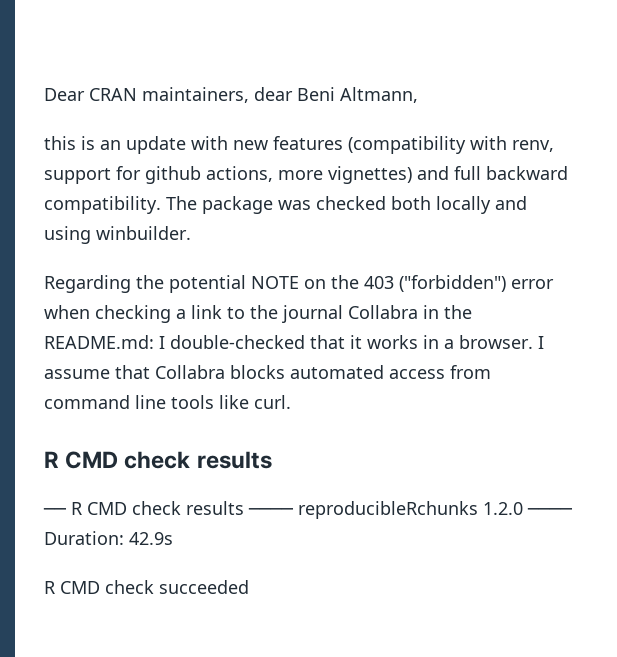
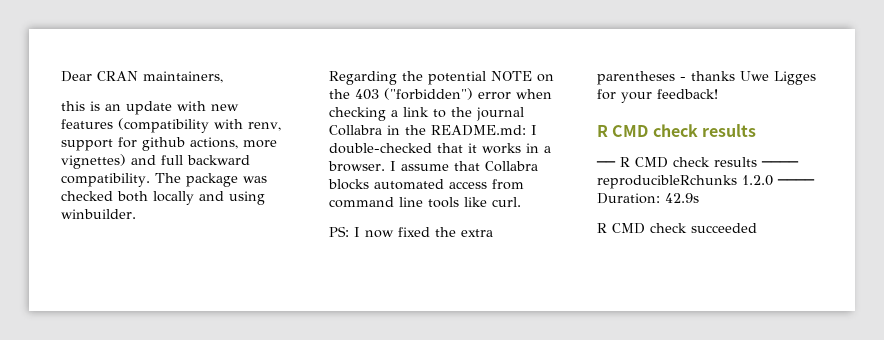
[254,87,418,103] dear Beni Altmann, -> (223, 77) none
(291, 402) none -> [329,226,493,238] [597,71,816,85] [597,89,718,103] // PS: I now fixed the extra parentheses - thanks Uwe Ligges for your feedback!

